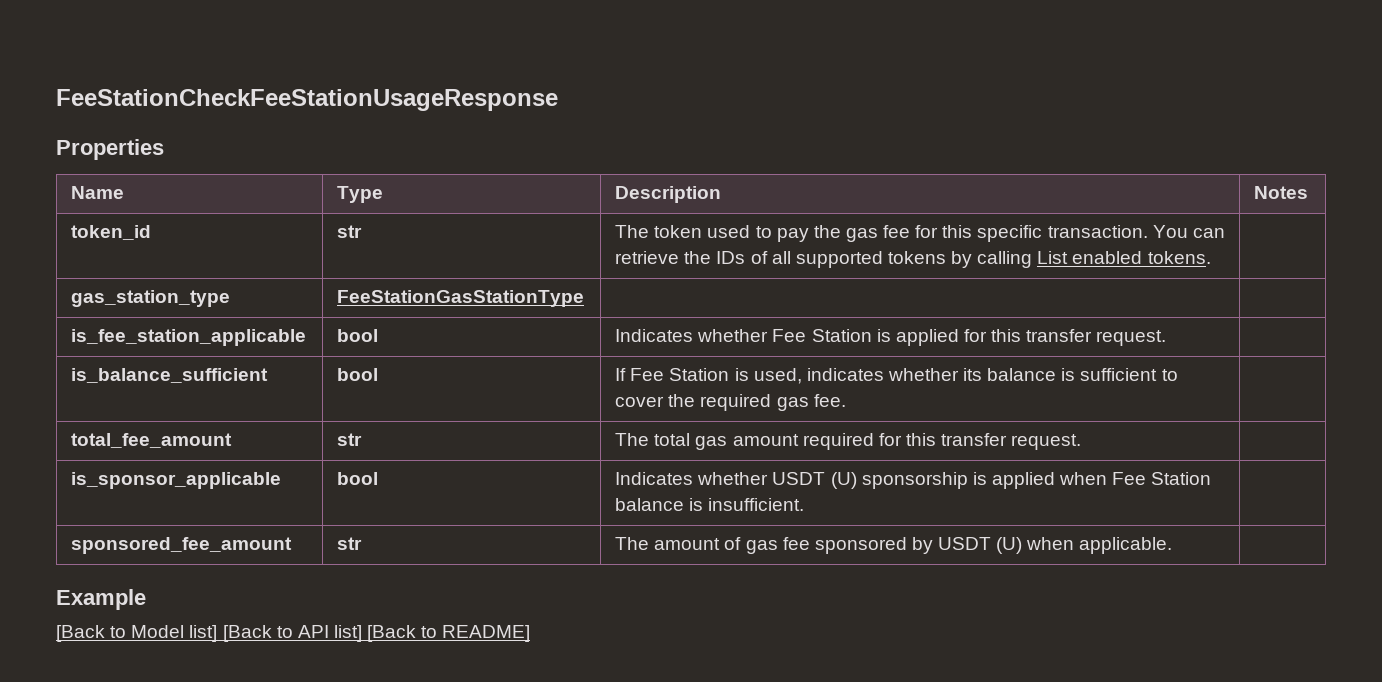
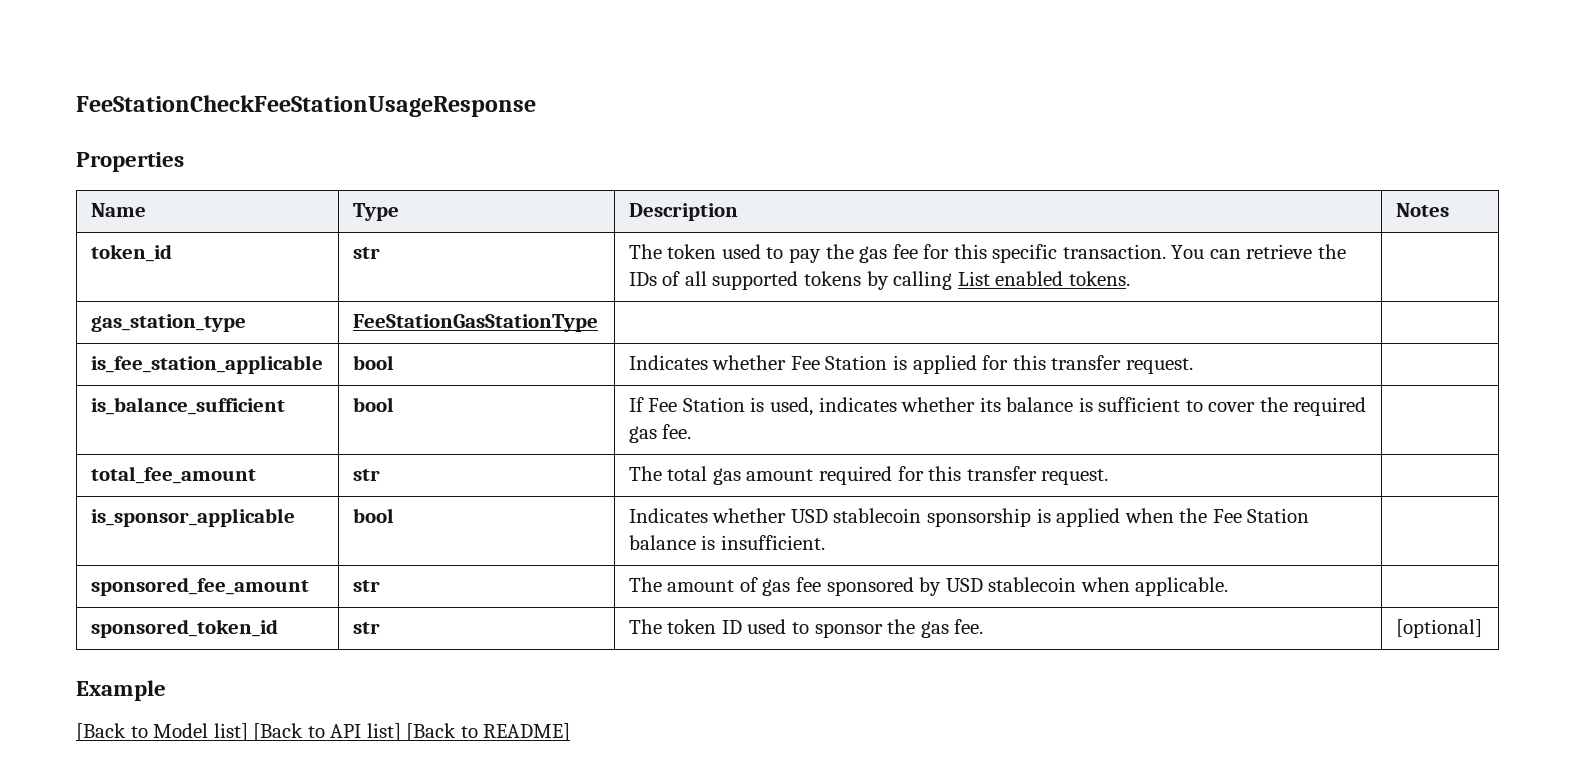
[772,472,857,489] USDT (U) -> [790,508,922,523] USD stablecoin
(1108, 478) none -> [1179,508,1208,523] the
[938,537,1023,554] USDT (U) -> [945,577,1077,592] USD stablecoin
(1173, 545) none -> [90,619,278,638] [352,622,380,634] [628,619,984,638] [1395,619,1482,638] // sponsored_token_id | str | The token ID used to sponsor the gas fee. | [optional]

